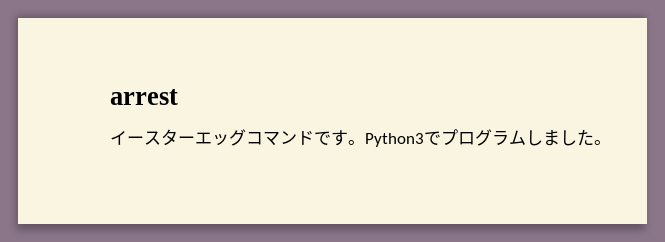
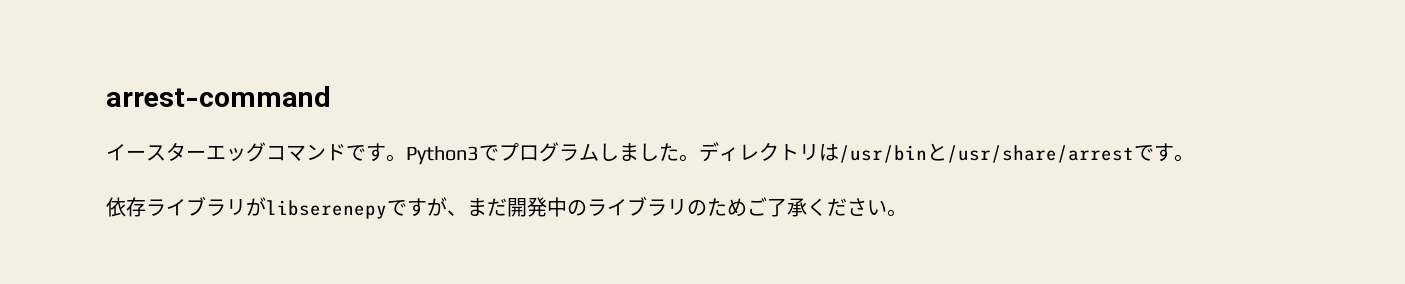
[110,89,178,105] arrest -> [106,86,331,107] arrest-command
(611, 142) none -> [699,142,1194,163] [106,196,907,219] ディレクトリは/usr/binと/usr/share/arrestです。 // 依存ライブラリがlibserenepyですが、まだ開発中のライブラリのためご了承ください。

